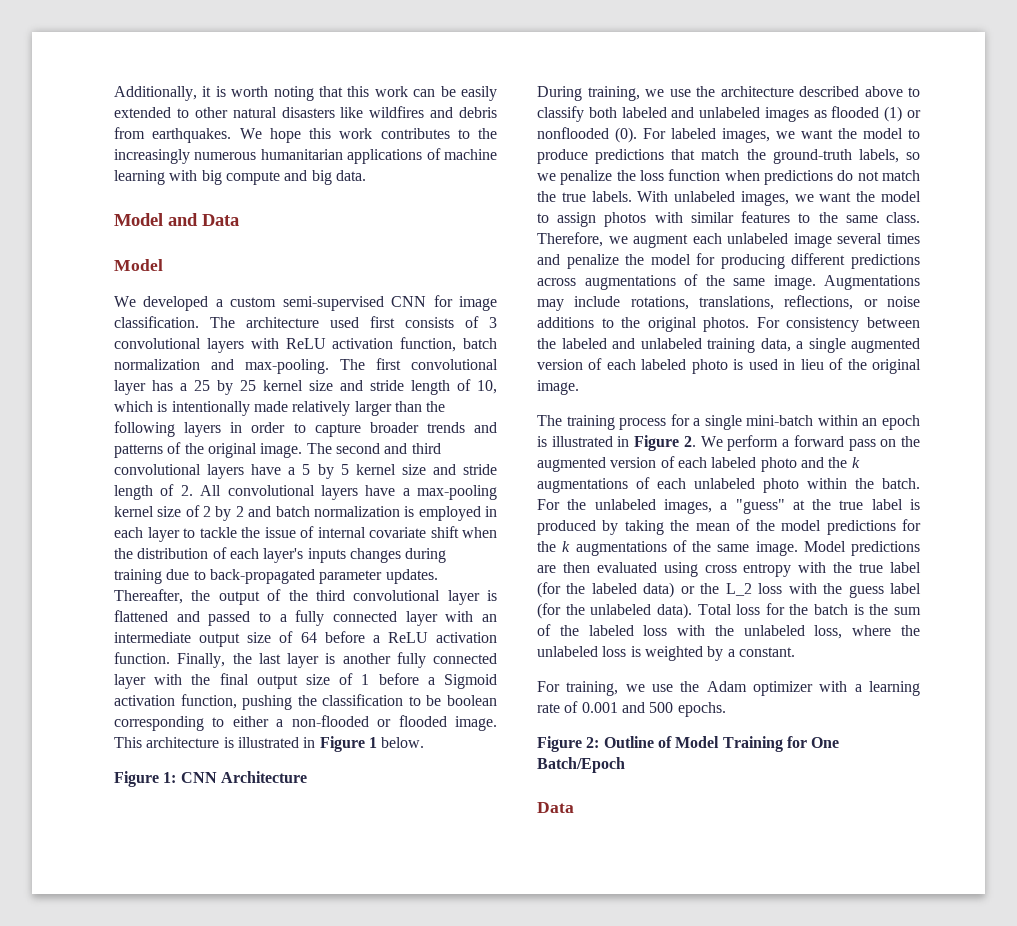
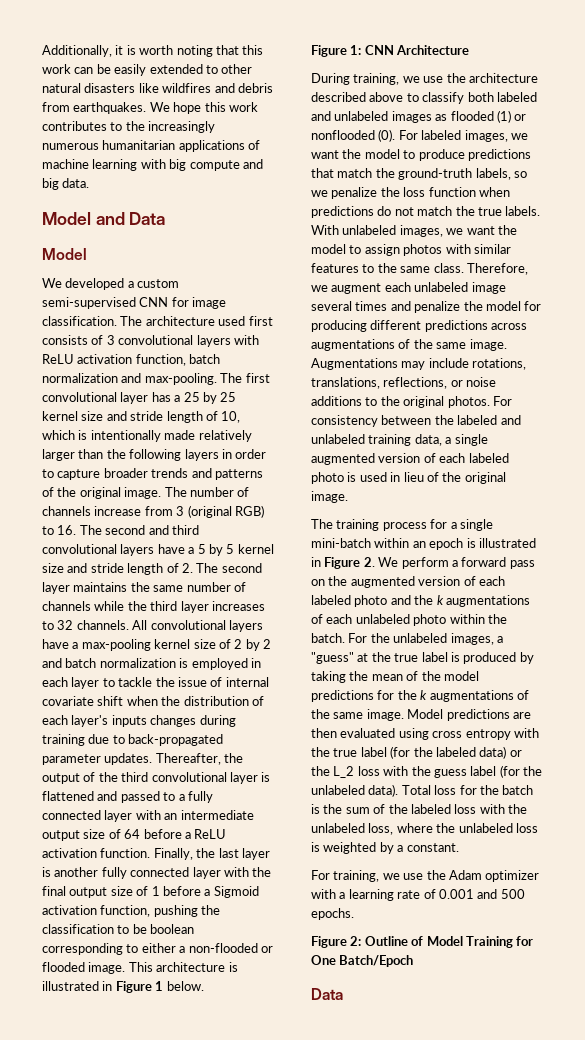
(332, 448) none -> [189,487,250,497] [42,505,264,518] [42,525,102,535] number of channels increase from 3 (original RGB) to 16. The
(193, 490) none -> [196,563,262,573] [42,582,246,594] [42,601,265,613] [42,620,129,630] The second layer maintains the same number of channels while the third layer increases to 32 channels.

